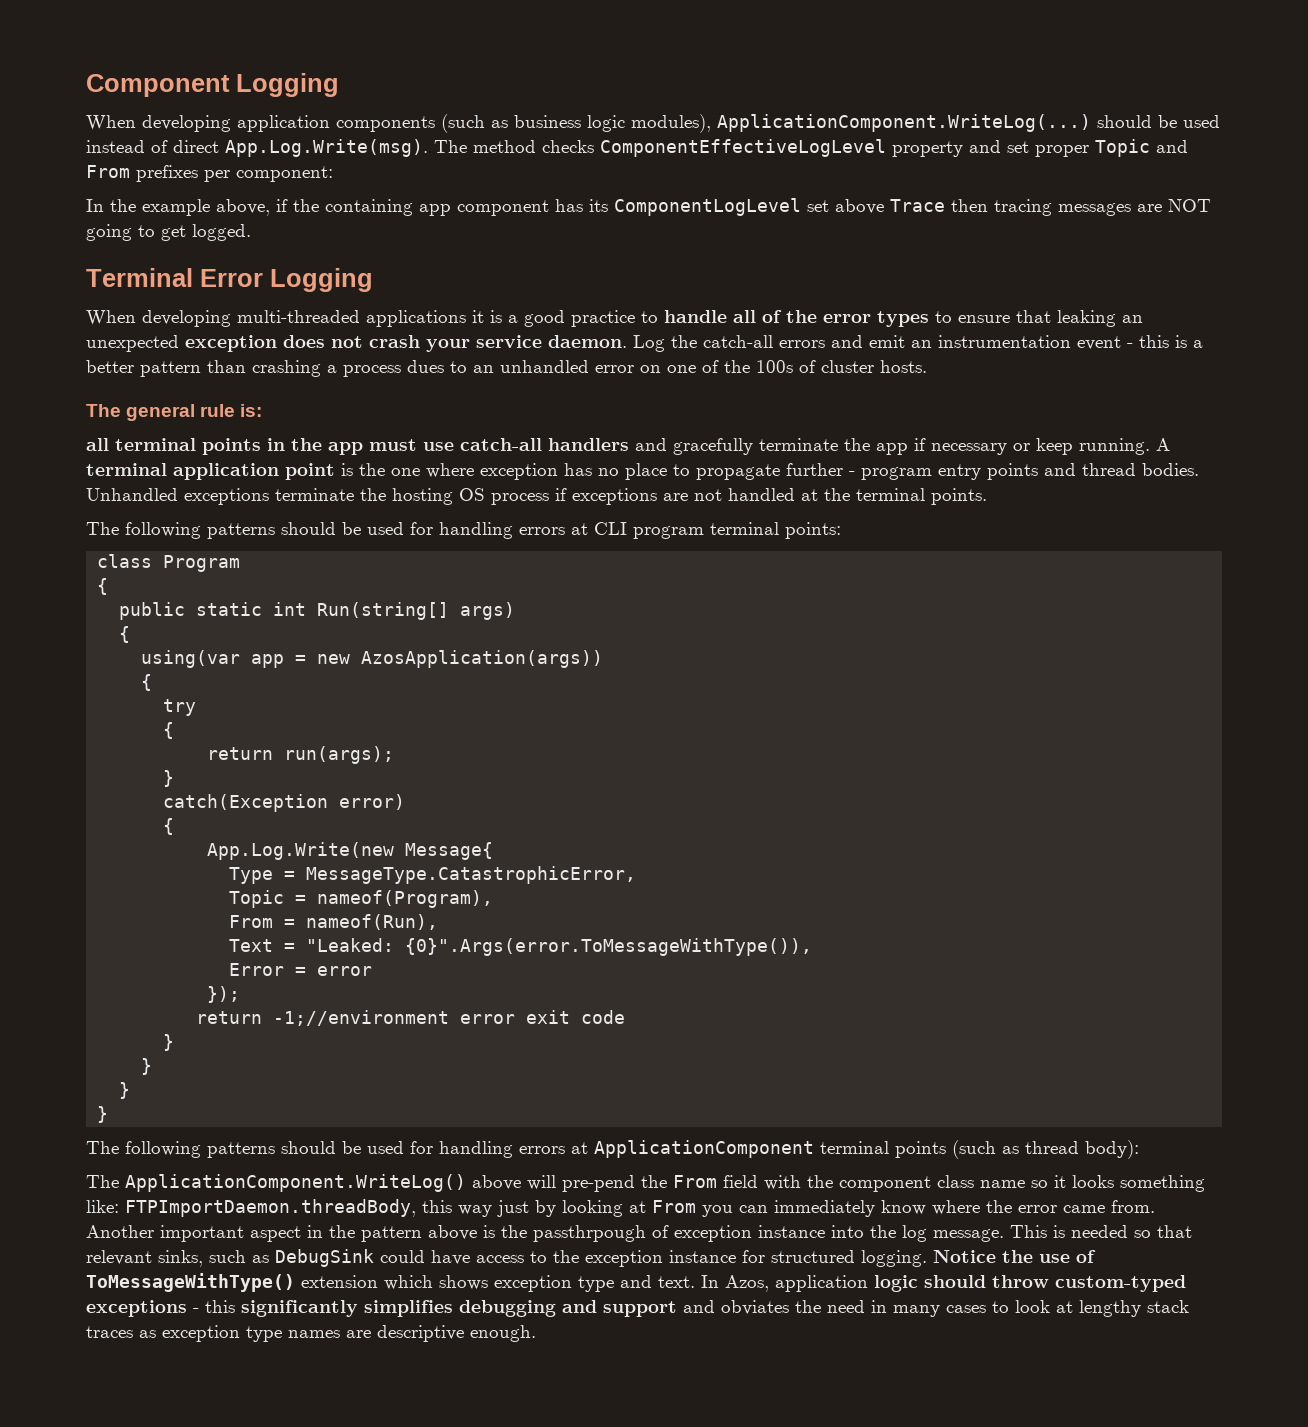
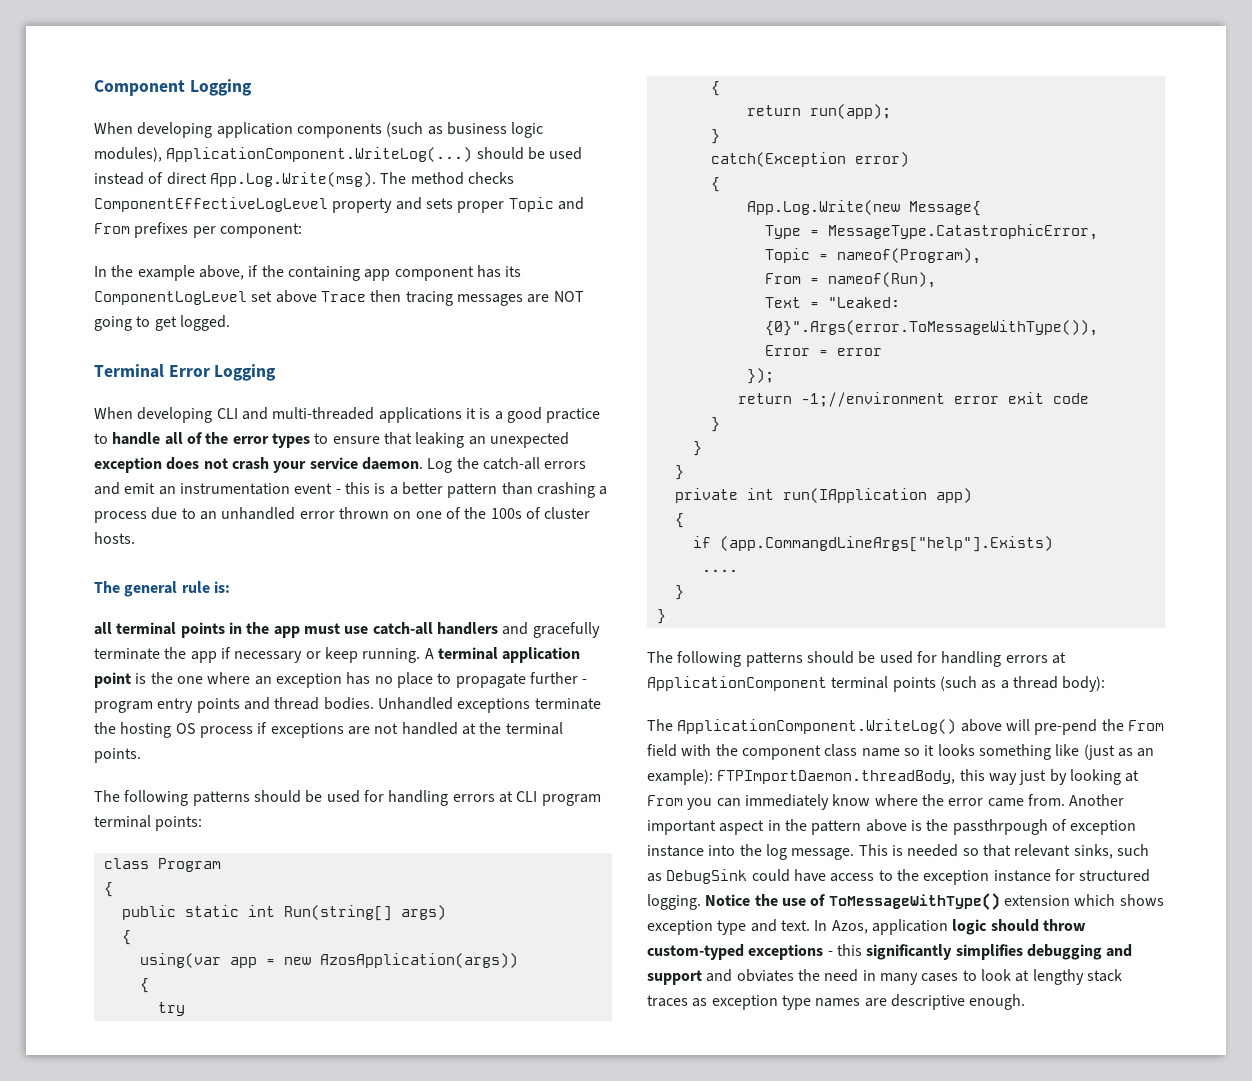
[1007,141,1029,153] set -> [425,198,453,209] sets
(231, 318) none -> [216,407,268,420] CLI and
[407,360,444,373] dues -> [151,507,178,520] due
(634, 369) none -> [338,507,389,519] thrown
(474, 470) none -> [254,676,272,685] an
[284,746,395,764] run(args); -> [809,104,891,119] run(app);
(131, 1090) none -> [674,488,972,503] [674,513,684,528] [692,536,1053,552] [701,569,738,572] [674,585,684,600] // private int run(IApplication app) // { // if (app.CommangdLineArgs["help"].Exists) // .... // }
(1019, 1150) none -> [1000,680,1009,689] a
[86,1200,119,1213] like: -> [1055,744,1155,760] [647,769,713,785] like (just as an example):

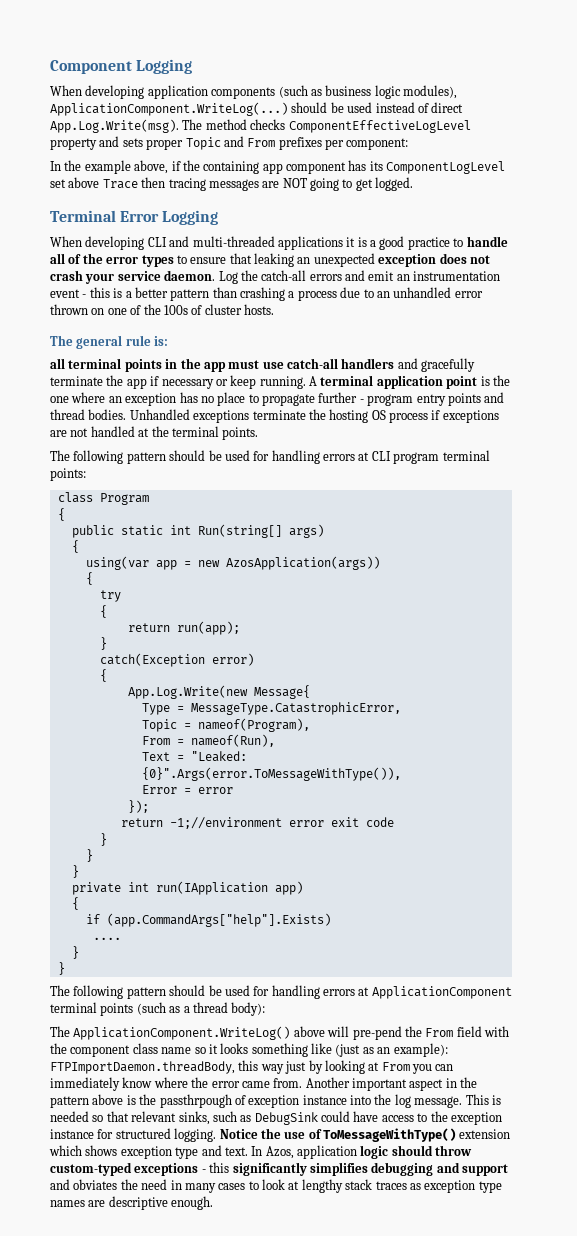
[192,791,250,806] patterns -> [126,452,166,464] pattern
[719,536,1053,552] (app.CommangdLineArgs["help"].Exists) -> [106,913,331,927] (app.CommandArgs["help"].Exists)
[745,652,803,667] patterns -> [126,987,166,999] pattern

